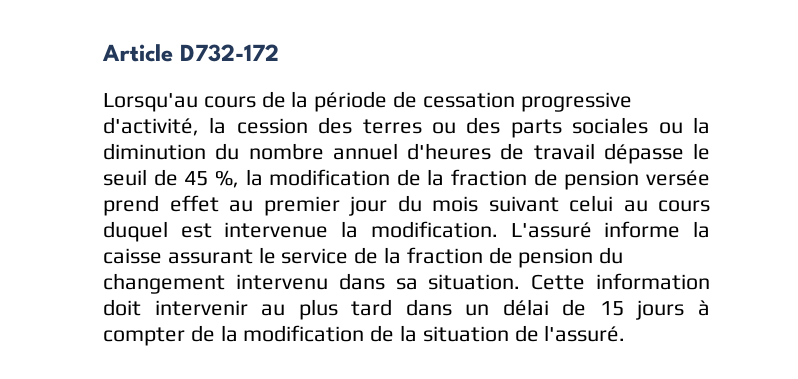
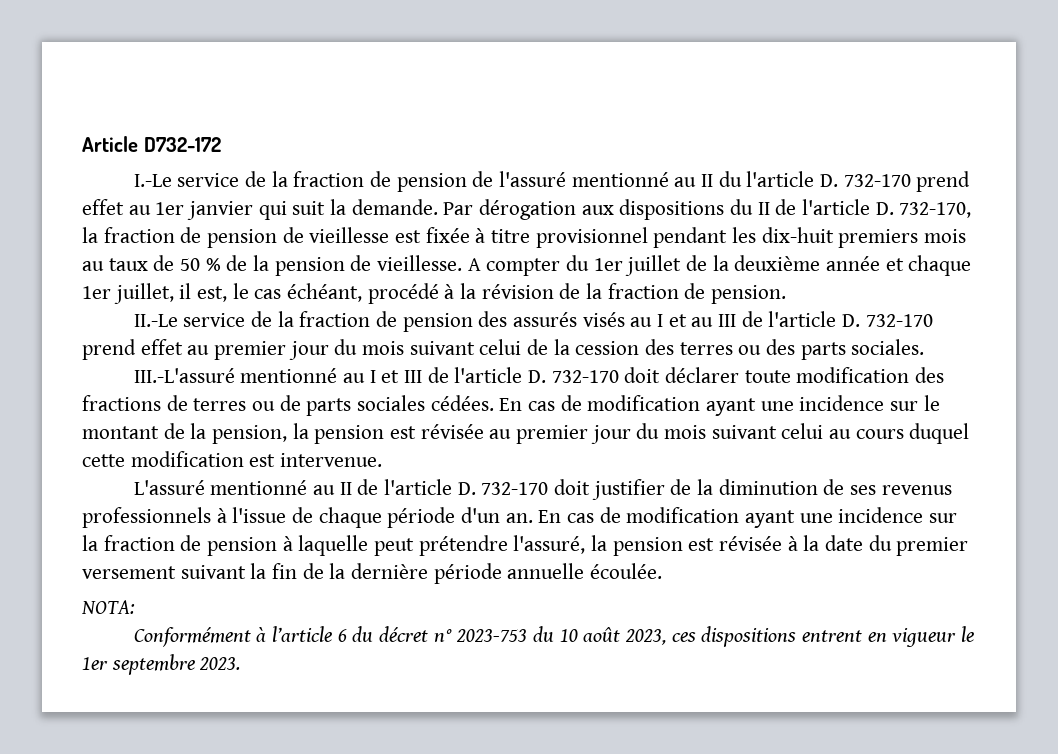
[103,91,632,112] [103,117,199,136] Lorsqu'au cours de la période de cessation progressive d'activité, -> [133,171,971,192] [82,199,972,220] [82,227,967,248] [82,255,972,276] [82,283,787,304] [133,311,933,332] [82,339,549,360] I.-Le service de la fraction de pension de l'assuré mentionné au II du l'article D. 732-170 prend effet au 1er janvier qui suit la demande. Par dérogation aux dispositions du II de l'article D. 732-170, la fraction de pension de vieillesse est fixée à titre provisionnel pendant les dix-huit premiers mois au taux de 50 % de la pension de vieillesse. A compter du 1er juillet de la deuxième année et chaque 1er juillet, il est, le cas échéant, procédé à la révision de la fraction de pension. // II.-Le service de la fraction de pension des assurés visés au I et au III de l'article D. 732-170 prend effet au premier jour du mois suivant celui de
[572,117,710,134] [103,143,710,164] [103,169,710,190] [103,195,219,216] sociales ou la diminution du nombre annuel d'heures de travail dépasse le seuil de 45 %, la modification de la fraction de pension versée prend effet -> [851,339,925,355] [133,367,945,383] [82,395,940,416] [82,423,484,444] sociales. // III.-L'assuré mentionné au I et III de l'article D. 732-170 doit déclarer toute modification des fractions de terres ou de parts sociales cédées. En cas de modification ayant une incidence sur le montant de la pension, la pension est révisée
[180,221,710,238] [103,247,624,268] [103,273,710,294] [103,299,710,320] [103,325,626,346] est intervenue la modification. L'assuré informe la caisse assurant le service de la fraction de pension du changement intervenu dans sa situation. Cette information doit intervenir au plus tard dans un délai de 15 jours à compter de la modification de la situation de l'assuré. -> [82,451,383,467] [133,479,952,500] [82,507,958,528] [82,535,969,556] [82,563,663,584] [81,600,135,614] [133,626,975,647] [82,654,241,675] cette modification est intervenue. // L'assuré mentionné au II de l'article D. 732-170 doit justifier de la diminution de ses revenus professionnels à l'issue de chaque période d'un an. En cas de modification ayant une incidence sur la fraction de pension à laquelle peut prétendre l'assuré, la pension est révisée à la date du premier versement suivant la fin de la dernière période annuelle écoulée. // NOTA: // Conformément à l’article 6 du décret n° 2023-753 du 10 août 2023, ces dispositions entrent en vigueur le 1er septembre 2023.

